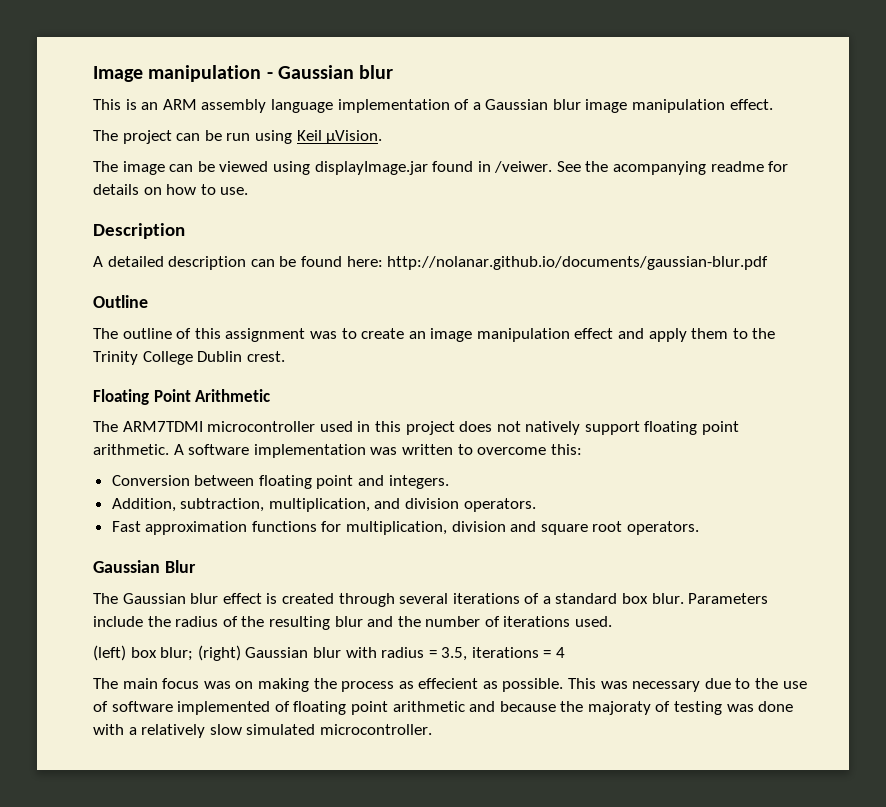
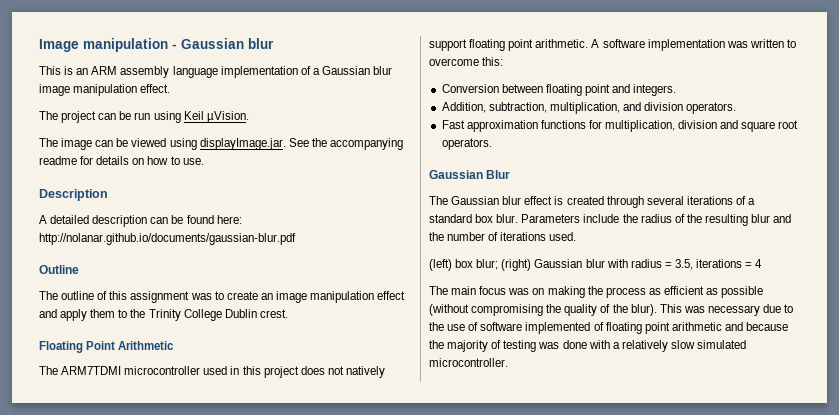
[314,161,553,175] displayImage.jar found in /veiwer. -> [199,138,286,150] displayImage.jar.
[613,161,707,175] acompanying -> [329,138,403,150] accompanying
[418,678,564,692] effecient as possible. -> [663,286,764,298] [429,304,657,316] efficient as possible (without compromising the quality of the blur).
[587,701,651,715] majoraty -> [447,340,489,352] majority

